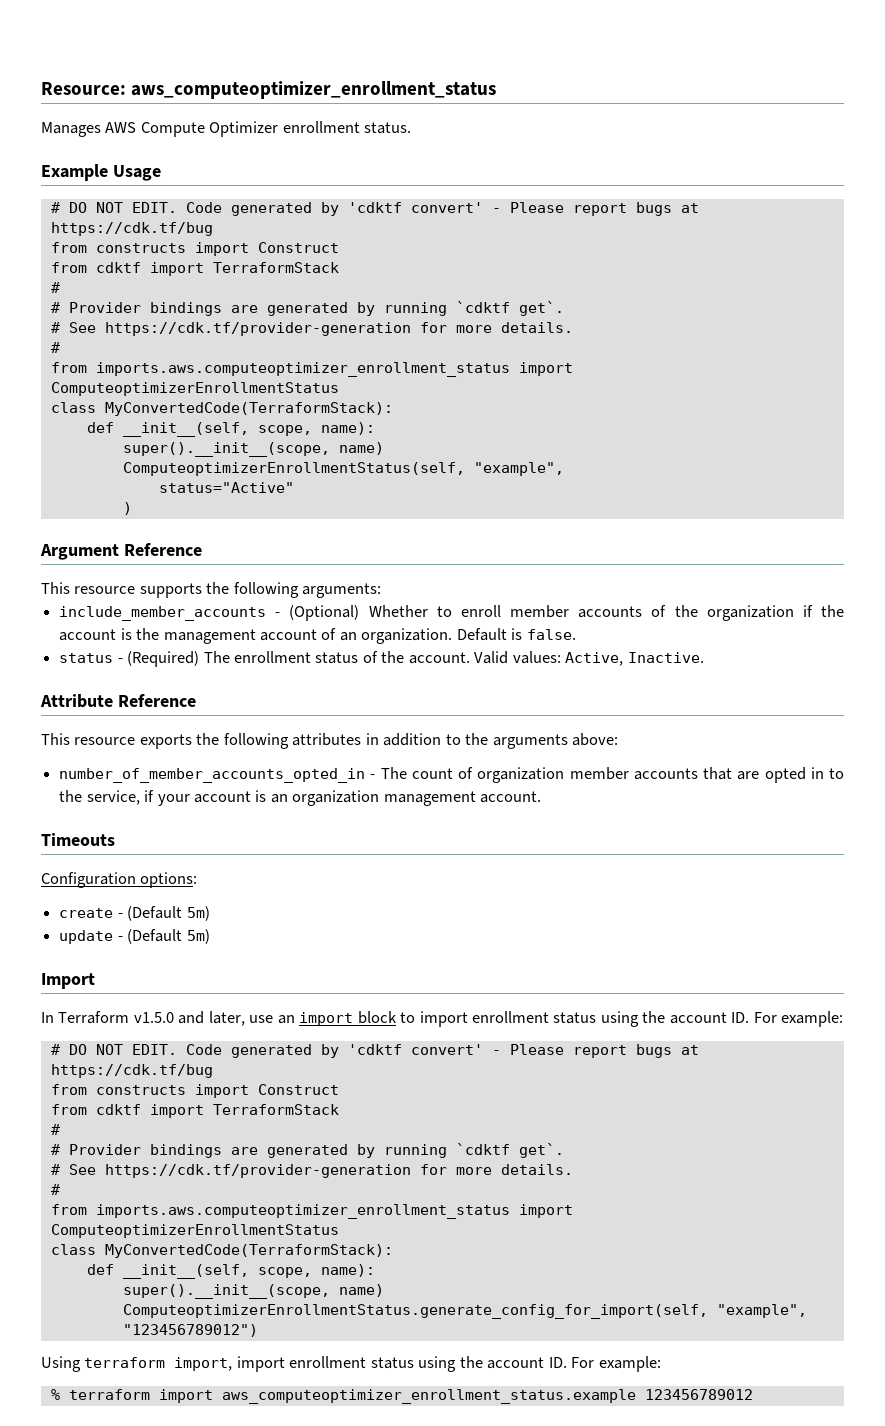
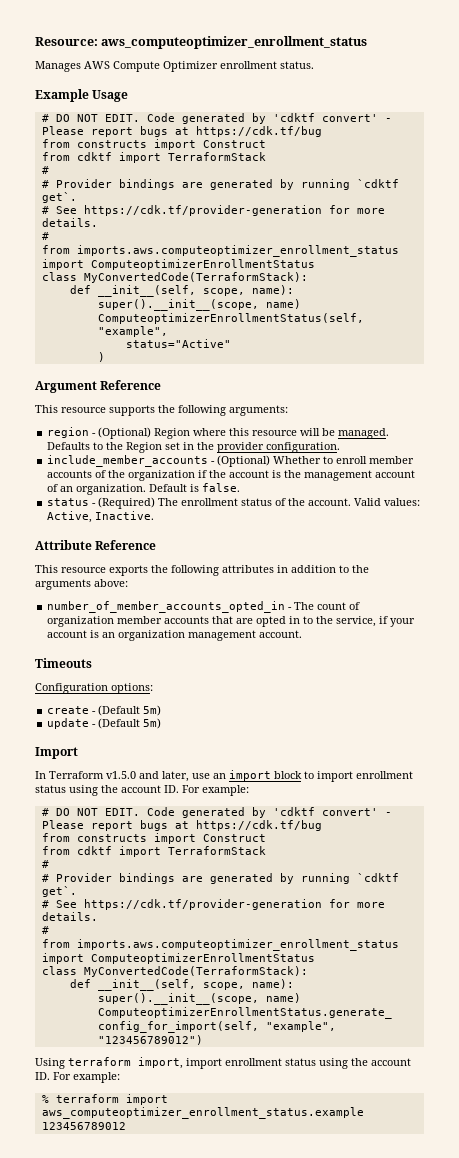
(382, 590) none -> [47,427,390,439] [47,442,341,453] // region - (Optional) Region where this resource will be managed. Defaults to the Region set in the provider configuration.

